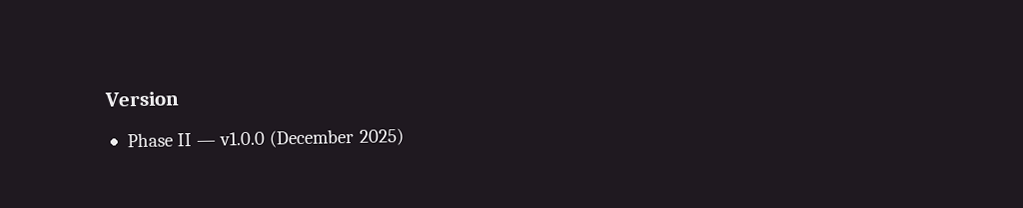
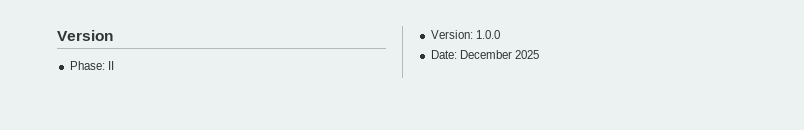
[126,132,173,148] Phase -> [69,61,105,70] Phase:
[196,128,404,148] — v1.0.0 (December 2025) -> [430,30,500,39] [430,50,539,59] // Version: 1.0.0 // Date: December 2025

